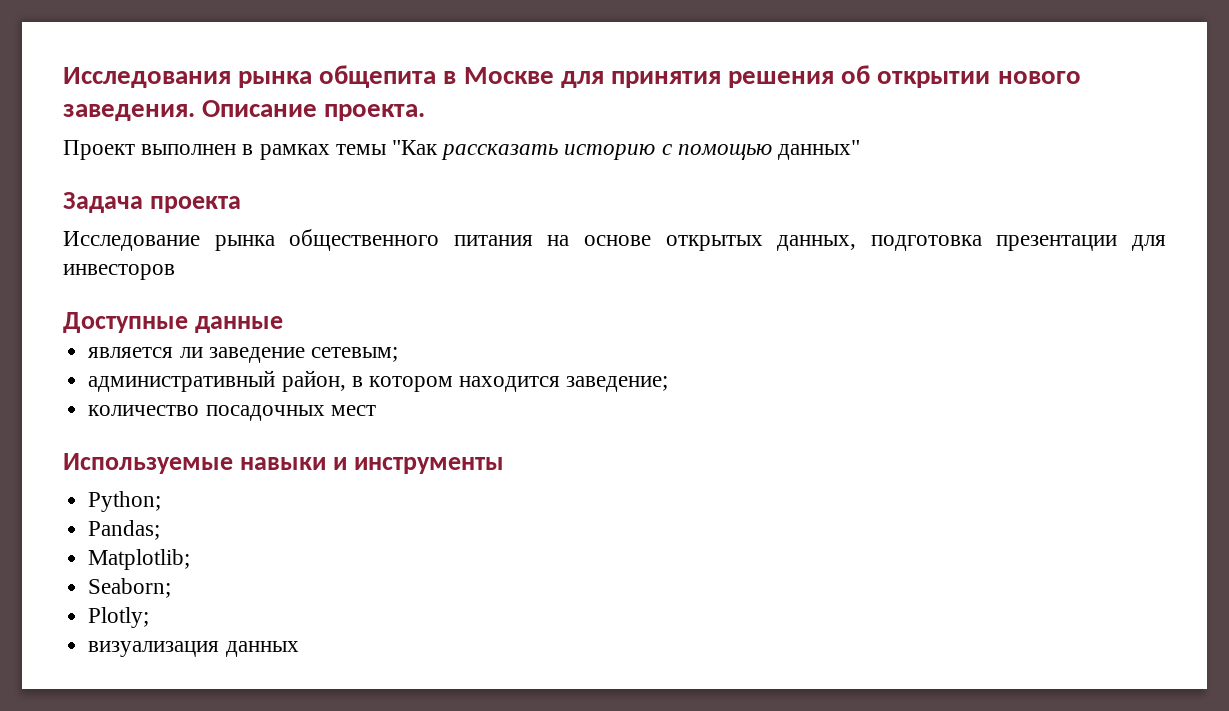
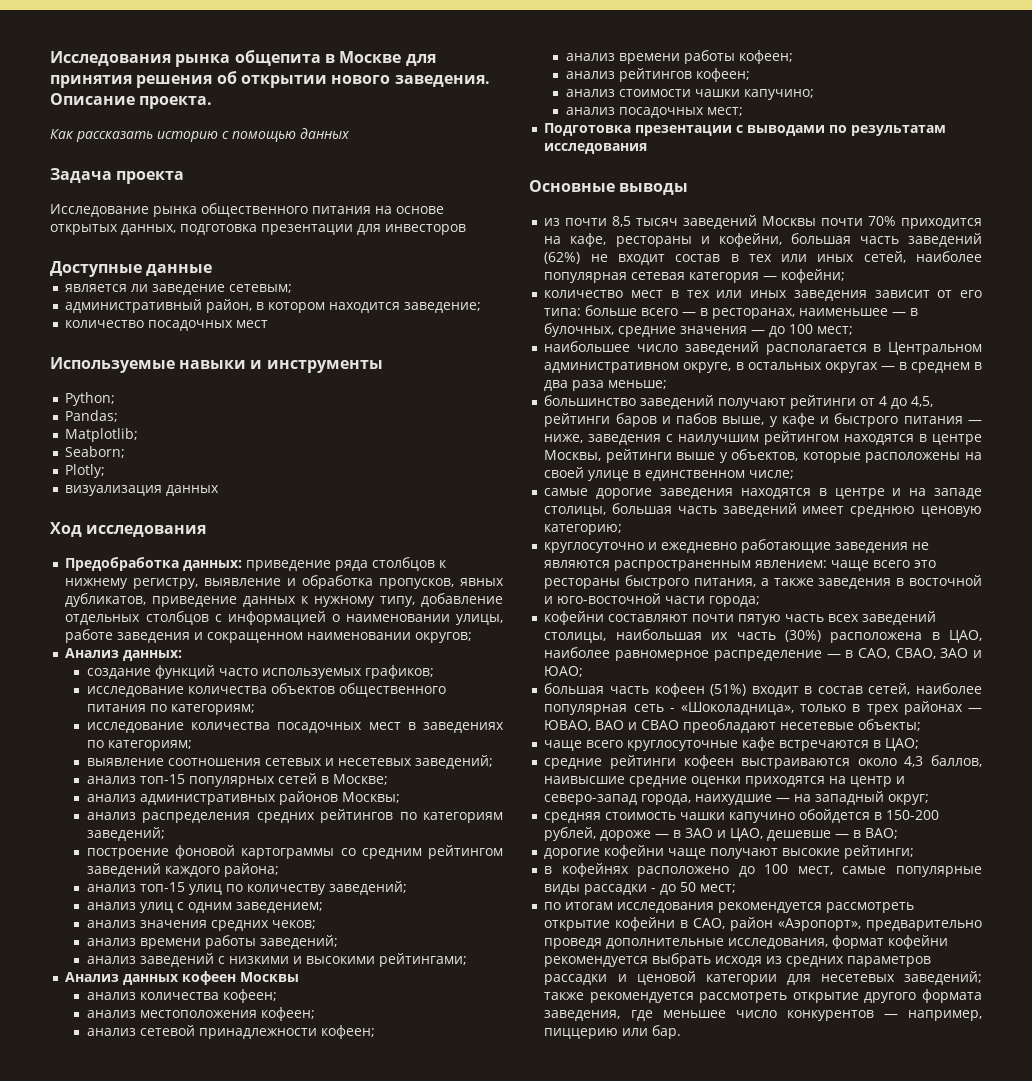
[63,140,439,160] Проект выполнен в рамках темы "Как -> [50,129,74,139] Как
[778,140,861,160] данных" -> [300,128,350,139] данных
(299, 649) none -> [50,522,207,537] [65,557,448,571] [65,575,504,589] [65,593,504,607] [65,611,504,625] [65,629,473,643] [65,648,183,661] [87,665,435,679] [87,683,447,697] [87,704,256,715] [87,722,504,733] [87,740,193,751] [87,755,494,769] [87,773,389,787] [87,791,401,805] [87,809,503,823] [87,827,166,841] [87,845,503,859] [87,863,280,877] [87,881,408,895] [87,902,324,913] [87,920,317,931] [87,935,339,949] [87,953,468,967] [65,971,300,985] [87,989,278,1003] [87,1007,316,1021] [87,1025,376,1039] [566,50,794,64] [566,68,751,82] [566,89,815,100] [566,107,744,118] [544,123,947,136] [544,143,648,154] [529,180,689,195] [544,215,982,229] [544,233,982,247] [544,251,982,265] [544,269,846,283] [544,290,983,301] [544,305,919,319] [544,323,854,337] [544,341,982,355] [544,362,982,373] [544,380,668,391] [544,395,934,409] [544,413,982,427] [544,431,982,445] [544,449,982,463] [544,467,795,481] [544,488,982,499] [544,503,982,517] [544,524,623,535] [544,539,930,553] [544,560,937,571] [544,575,982,589] [544,593,761,607] [544,611,937,625] [544,629,982,643] [544,647,982,661] [544,666,584,677] [544,683,982,697] [544,701,982,715] [544,719,922,733] [544,737,920,751] [544,755,982,769] [544,776,906,787] [544,791,930,805] [544,809,940,823] [544,827,899,841] [544,845,915,859] [544,863,982,877] [544,882,737,895] [544,902,915,913] [544,917,982,931] [544,935,949,949] [544,953,932,967] [544,971,982,985] [544,989,982,1003] [544,1010,982,1021] [544,1025,682,1039] // Ход исследования // Предобработка данных: приведение ряда столбцов к нижнему регистру, выявление и обработка пропусков, явных дубликатов, приведение данных к нужному типу, добавление отдельных столбцов с информацией о наименовании улицы, работе заведения и сокращенном наименовании округов; // Анализ данных: // создание функций часто используемых графиков; // исследование количества объектов общественного питания по категориям; // исследование количества посадочных мест в заведениях по категориям; // выявление соотношения сетевых и несетевых заведений; // анализ топ-15 популярных сетей в Москве; // анализ административных районов Москвы; // анализ распределения средних рейтингов по категориям заведений; // построение фоновой картограммы со средним рейтингом заведений каждого района; // анализ топ-15 улиц по количеству заведений; // анализ улиц с одним заведением; // анализ значения средних чеков; // анализ времени работы заведений; // анализ заведений с низкими и высокими рейтингами; // Анализ данных кофеен Москвы // анализ количества кофеен; // анализ местоположения кофеен; // анализ сетевой принадлежности кофеен; // анализ времени работы кофеен; // анализ рейтингов кофеен; // анализ стоимости чашки капучино; // анализ посадочных мест; // Подготовка презентации с выводами по результатам исследования // Основные выводы // из почти 8,5 тысяч заведений Москвы почти 70% приходится на кафе, рестораны и кофейни, большая часть заведений (62%) не входит состав в тех или иных сетей, наиболее популярная сетевая категория — кофейни; // количество мест в тех или иных заведения зависит от его типа: больше всего — в ресторанах, наименьшее — в булочных, средние значения — до 100 мест; // наибольшее число заведений располагается в Центральном административном округе, в остальных округах — в среднем в два раза меньше; // большинство заведений получают рейтинги от 4 до 4,5, рейтинги баров и пабов выше, у кафе и быстрого питания — ниже, заведения с наилучшим рейтингом находятся в центре Москвы, рейтинги выше у объектов, которые расположены на своей улице в единственном числе; // самые дорогие заведения находятся в центре и на западе столицы, большая часть заведений имеет среднюю ценовую категорию; // круглосуточно и ежедневно работающие заведения не являются распространенным явлением: чаще всего это рестораны быстрого питания, а также заведения в восточной и юго-восточной части города; // кофейни составляют почти пятую часть всех заведений столицы, наибольшая их часть (30%) расположена в ЦАО, наиболее равномерное распределение — в САО, СВАО, ЗАО и ЮАО; // большая часть кофеен (51%) входит в состав сетей, наиболее популярная сеть - «Шоколадница», только в трех районах — ЮВАО, ВАО и СВАО преобладают несетевые объекты; // чаще всего круглосуточные кафе встречаются в ЦАО; // средние рейтинги кофеен выстраиваются около 4,3 баллов, наивысшие средние оценки приходятся на центр и северо-запад города, наихудшие — на западный округ; // средняя стоимость чашки капучино обойдется в 150-200 рублей, дороже — в ЗАО и ЦАО, дешевше — в ВАО; // дорогие кофейни чаще получают высокие рейтинги; // в кофейнях расположено до 100 мест, самые популярные виды рассадки - до 50 мест; // по итогам исследования рекомендуется рассмотреть открытие кофейни в САО, район «Аэропорт», предварительно проведя дополнительные исследования, формат кофейни рекомендуется выбрать исходя из средних параметров рассадки и ценовой категории для несетевых заведений; также рекомендуется рассмотреть открытие другого формата заведения, где меньшее число конкурентов — например, пиццерию или бар.

